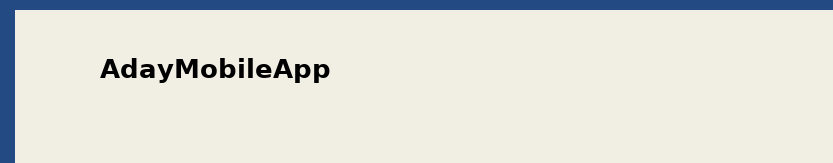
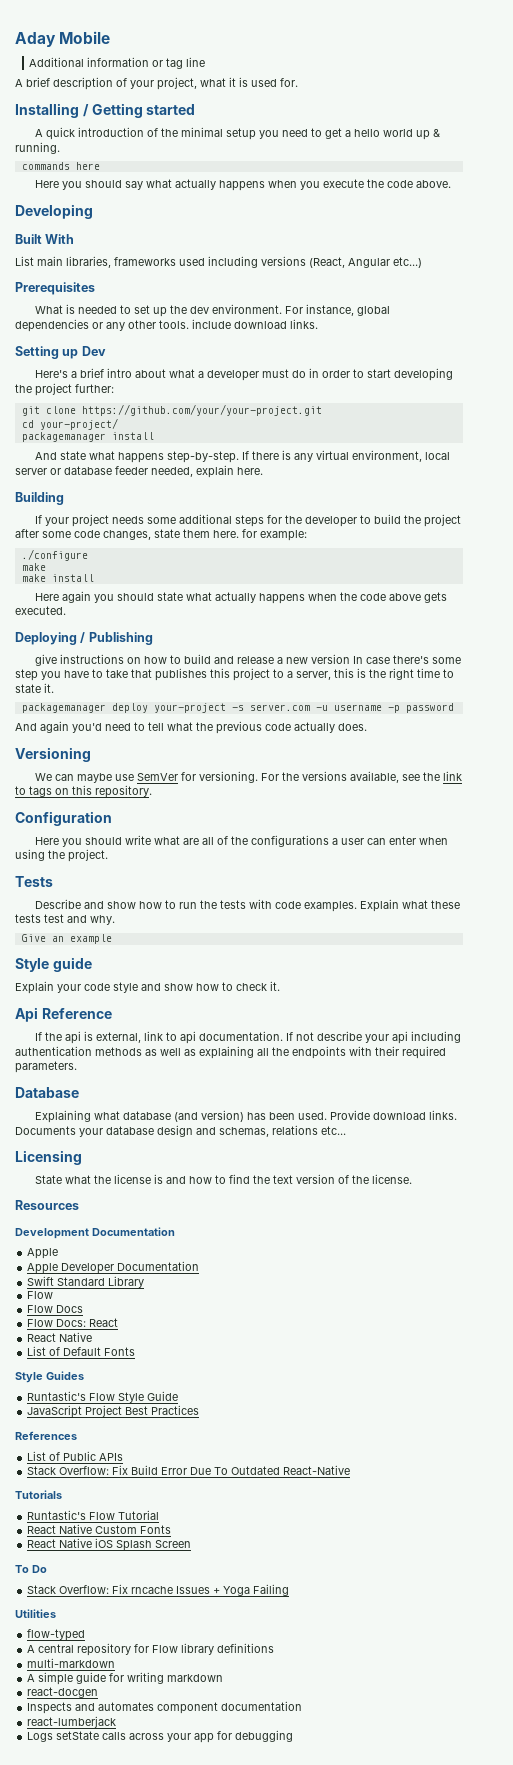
[100,58,331,83] AdayMobileApp -> [15,31,111,47] [29,57,206,69] [15,77,298,90] [15,103,196,118] [35,127,441,140] [15,142,60,154] [21,162,100,170] [35,179,452,191] [15,204,93,219] [15,234,75,244] [15,256,422,268] [15,282,95,295] [35,304,391,317] [15,319,318,332] [15,346,106,359] [35,368,454,381] [15,383,114,396] [21,404,322,416] [21,418,118,430] [21,432,154,442] [35,450,451,463] [15,465,263,478] [15,492,64,505] [35,514,462,527] [15,529,307,541] [21,549,88,561] [21,563,46,571] [21,574,94,582] [35,591,448,604] [15,606,66,615] [15,632,153,645] [35,654,462,666] [15,668,454,681] [15,683,54,693] [21,703,454,713] [15,721,367,734] [15,747,91,762] [35,771,463,783] [15,785,152,798] [15,811,112,826] [35,835,449,847] [15,849,108,862] [15,876,53,887] [35,899,461,912] [15,914,115,925] [21,934,112,944] [15,957,92,972] [15,981,280,994] [15,1007,112,1022] [35,1031,462,1044] [15,1046,446,1059] [15,1061,77,1073] [15,1087,79,1098] [35,1110,458,1123] [15,1125,346,1137] [15,1150,82,1165] [35,1174,413,1184] [15,1200,79,1210] [15,1227,175,1239] [27,1248,59,1259] [27,1261,200,1274] [27,1276,145,1288] [27,1291,54,1299] [27,1305,84,1313] [27,1318,119,1327] [27,1332,93,1342] [27,1346,136,1356] [15,1371,84,1383] [27,1391,179,1403] [27,1405,200,1418] [15,1431,77,1440] [27,1451,124,1461] [27,1465,351,1475] [15,1490,62,1499] [27,1510,160,1520] [27,1524,172,1534] [27,1538,192,1551] [15,1565,47,1573] [27,1584,290,1596] [15,1609,56,1618] [27,1629,86,1641] [27,1643,275,1656] [27,1658,116,1668] [27,1672,224,1685] [27,1687,99,1698] [27,1701,303,1714] [27,1716,117,1728] [27,1730,294,1743] Aday Mobile // Additional information or tag line // A brief description of your project, what it is used for. // Installing / Getting started // A quick introduction of the minimal setup you need to get a hello world up & running. // commands here // Here you should say what actually happens when you execute the code above. // Developing // Built With // List main libraries, frameworks used including versions (React, Angular etc...) // Prerequisites // What is needed to set up the dev environment. For instance, global dependencies or any other tools. include download links. // Setting up Dev // Here's a brief intro about what a developer must do in order to start developing the project further: // git clone https://github.com/your/your-project.git // cd your-project/ // packagemanager install // And state what happens step-by-step. If there is any virtual environment, local server or database feeder needed, explain here. // Building // If your project needs some additional steps for the developer to build the project after some code changes, state them here. for example: // ./configure // make // make install // Here again you should state what actually happens when the code above gets executed. // Deploying / Publishing // give instructions on how to build and release a new version In case there's some step you have to take that publishes this project to a server, this is the right time to state it. // packagemanager deploy your-project -s server.com -u username -p password // And again you'd need to tell what the previous code actually does. // Versioning // We can maybe use SemVer for versioning. For the versions available, see the link to tags on this repository. // Configuration // Here you should write what are all of the configurations a user can enter when using the project. // Tests // Describe and show how to run the tests with code examples. Explain what these tests test and why. // Give an example // Style guide // Explain your code style and show how to check it. // Api Reference // If the api is external, link to api documentation. If not describe your api including authentication methods as well as explaining all the endpoints with their required parameters. // Database // Explaining what database (and version) has been used. Provide download links. Documents your database design and schemas, relations etc... // Licensing // State what the license is and how to find the text version of the license. // Resources // Development Documentation // Apple // Apple Developer Documentation // Swift Standard Library // Flow // Flow Docs // Flow Docs: React // React Native // List of Default Fonts // Style Guides // Runtastic's Flow Style Guide // JavaScript Project Best Practices // References // List of Public APIs // Stack Overflow: Fix Build Error Due To Outdated React-Native // Tutorials // Runtastic's Flow Tutorial // React Native Custom Fonts // React Native iOS Splash Screen // To Do // Stack Overflow: Fix rncache Issues + Yoga Failing // Utilities // flow-typed // A central repository for Flow library definitions // multi-markdown // A simple guide for writing markdown // react-docgen // Inspects and automates component documentation // react-lumberjack // Logs setState calls across your app for debugging

